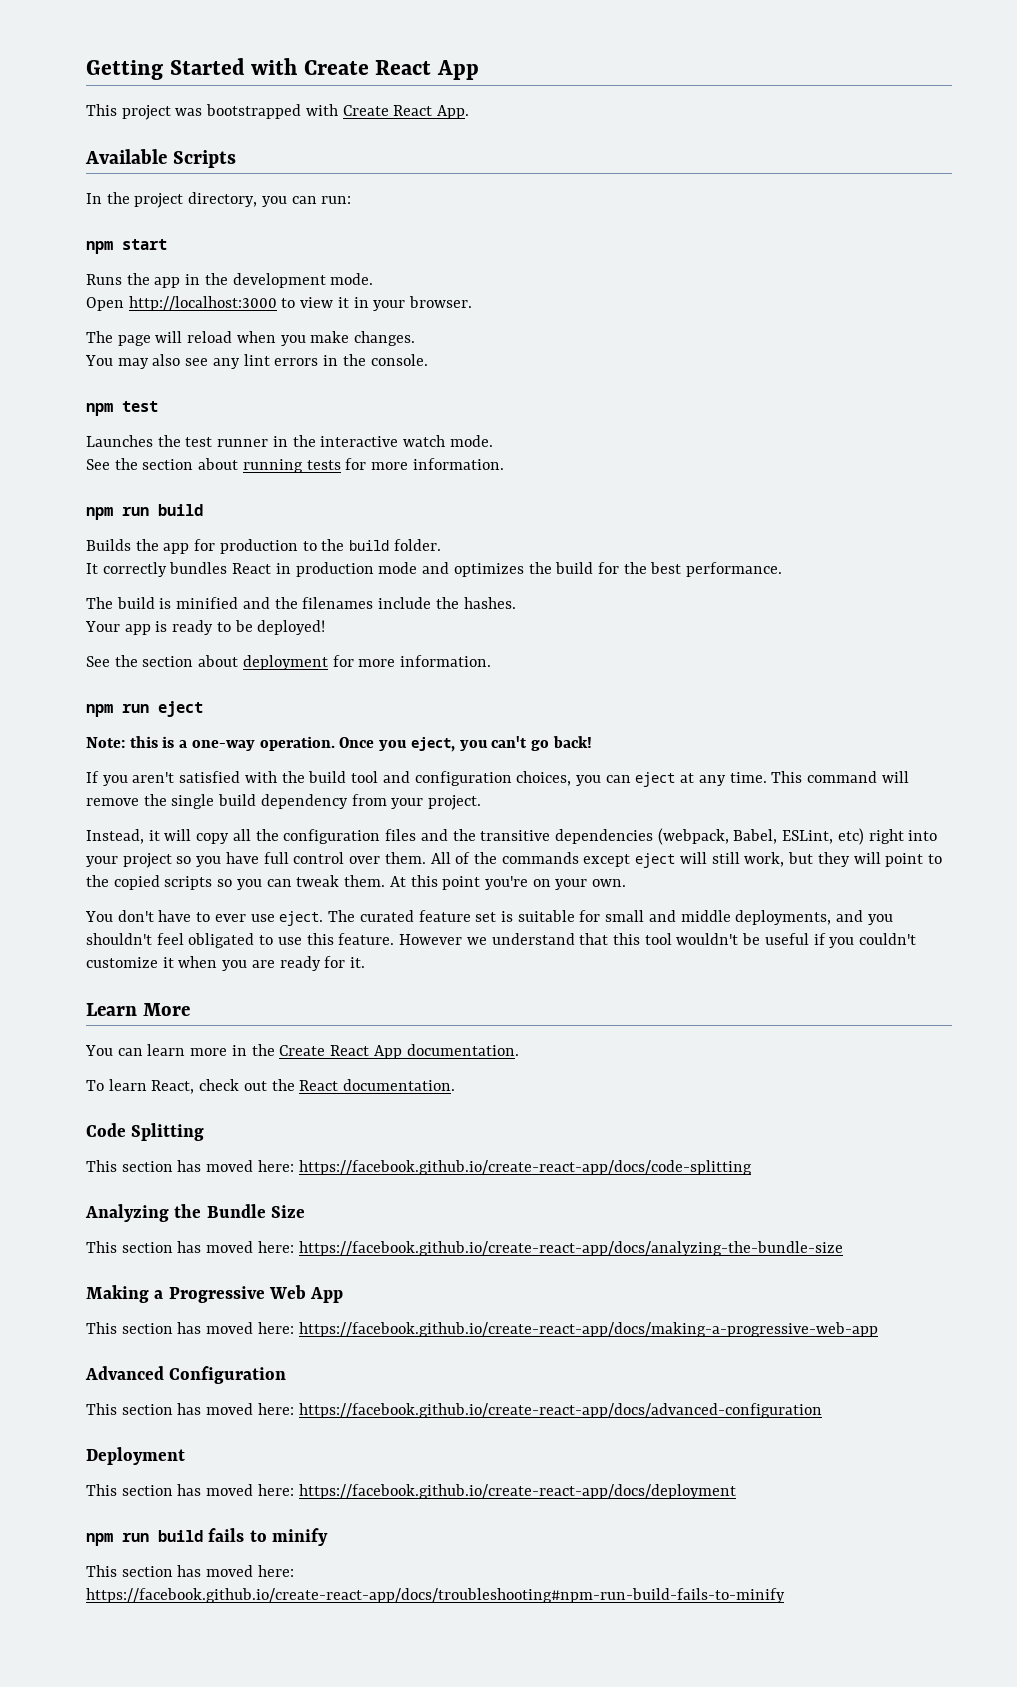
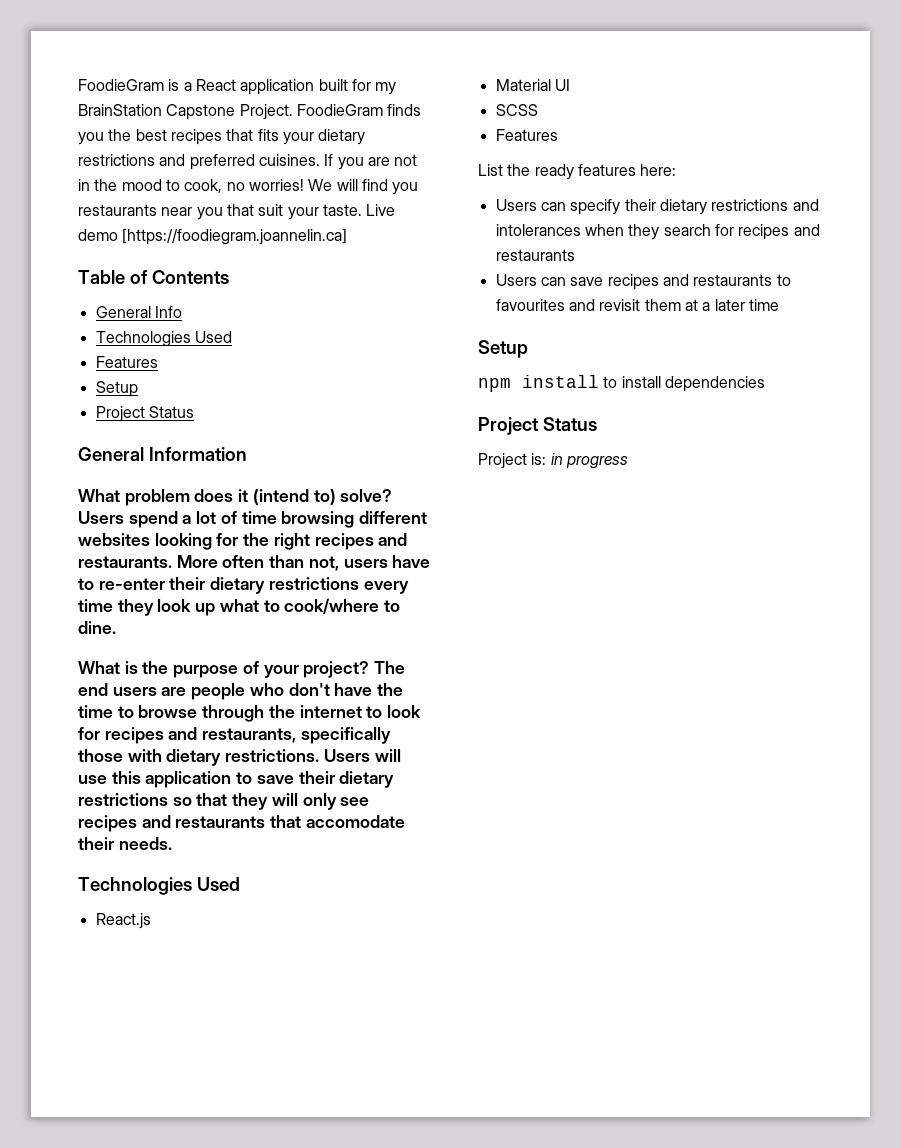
[86,58,480,80] [86,104,470,120] [85,149,236,168] [86,192,352,208] [86,239,167,254] [86,273,374,288] [86,296,473,311] [86,331,416,346] [85,354,428,369] [86,401,158,416] [86,435,493,447] [86,458,504,473] [86,504,203,520] [86,539,441,554] [86,562,783,577] [86,597,516,609] [85,620,326,635] [86,655,492,670] [86,701,203,717] [86,736,592,752] [86,771,909,787] [86,794,482,810] [86,828,938,845] [86,852,942,868] [86,875,627,890] [85,910,893,926] [86,933,917,948] [86,956,366,971] [86,1003,190,1016] [85,1044,519,1059] [86,1079,456,1094] [86,1123,205,1141] [86,1160,752,1175] [85,1204,305,1222] [86,1241,843,1256] [86,1285,344,1303] [86,1322,878,1337] [85,1366,287,1384] [86,1403,822,1418] [86,1447,185,1465] [86,1484,736,1499] [86,1528,328,1546] [86,1565,294,1577] [86,1588,785,1603] Getting Started with Create React App // This project was bootstrapped with Create React App. // Available Scripts // In the project directory, you can run: // npm start // Runs the app in the development mode. // Open http://localhost:3000 to view it in your browser. // The page will reload when you make changes. // You may also see any lint errors in the console. // npm test // Launches the test runner in the interactive watch mode. // See the section about running tests for more information. // npm run build // Builds the app for production to the build folder. // It correctly bundles React in production mode and optimizes the build for the best performance. // The build is minified and the filenames include the hashes. // Your app is ready to be deployed! // See the section about deployment for more information. // npm run eject // Note: this is a one-way operation. Once you eject, you can't go back! // If you aren't satisfied with the build tool and configuration choices, you can eject at any time. This command will remove the single build dependency from your project. // Instead, it will copy all the configuration files and the transitive dependencies (webpack, Babel, ESLint, etc) right into your project so you have full control over them. All of the commands except eject will still work, but they will point to the copied scripts so you can tweak them. At this point you're on your own. // You don't have to ever use eject. The curated feature set is suitable for small and middle deployments, and you shouldn't feel obligated to use this feature. However we understand that this tool wouldn't be useful if you couldn't customize it when you are ready for it. // Learn More // You can learn more in the Create React App documentation. // To learn React, check out the React documentation. // Code Splitting // This section has moved here: https://facebook.github.io/create-react-app/docs/code-splitting // Analyzing the Bundle Size // This section has moved here: https://facebook.github.io/create-react-app/docs/analyzing-the-bundle-size // Making a Progressive Web App // This section has moved here: https://facebook.github.io/create-react-app/docs/making-a-progressive-web-app // Advanced Configuration // This section has moved here: https://facebook.github.io/create-react-app/docs/advanced-configuration // Deployment // This section has moved here: https://facebook.github.io/create-react-app/docs/deployment // npm run build fails to minify // This section has moved here: https://facebook.github.io/create-react-app/docs/troubleshooting#npm-run-build-fails-to-minify -> [78,79,397,95] [78,104,422,120] [78,129,366,145] [78,154,418,170] [78,179,419,195] [78,204,396,220] [78,228,348,245] [78,270,229,284] [95,306,182,318] [95,331,232,347] [95,356,158,368] [95,381,138,397] [95,406,194,422] [78,447,247,461] [78,489,393,506] [78,511,428,528] [78,533,408,550] [78,555,431,571] [78,577,409,594] [78,598,401,616] [78,621,116,634] [78,661,406,678] [78,683,404,700] [78,705,422,722] [78,727,391,744] [78,749,401,766] [78,771,395,788] [78,793,370,810] [78,815,405,832] [78,837,172,850] [78,877,240,895] [95,913,151,929] [495,79,570,91] [495,104,538,116] [495,129,558,141] [478,164,677,180] [495,199,819,215] [495,224,820,240] [495,249,575,261] [495,274,791,290] [495,299,779,311] [478,340,528,358] [478,375,765,392] [478,417,597,435] [478,453,628,469] FoodieGram is a React application built for my BrainStation Capstone Project. FoodieGram finds you the best recipes that fits your dietary restrictions and preferred cuisines. If you are not in the mood to cook, no worries! We will find you restaurants near you that suit your taste. Live demo [https://foodiegram.joannelin.ca] // Table of Contents // General Info // Technologies Used // Features // Setup // Project Status // General Information // What problem does it (intend to) solve? Users spend a lot of time browsing different websites looking for the right recipes and restaurants. More often than not, users have to re-enter their dietary restrictions every time they look up what to cook/where to dine. // What is the purpose of your project? The end users are people who don't have the time to browse through the internet to look for recipes and restaurants, specifically those with dietary restrictions. Users will use this application to save their dietary restrictions so that they will only see recipes and restaurants that accomodate their needs. // Technologies Used // React.js // Material UI // SCSS // Features // List the ready features here: // Users can specify their dietary restrictions and intolerances when they search for recipes and restaurants // Users can save recipes and restaurants to favourites and revisit them at a later time // Setup // npm install to install dependencies // Project Status // Project is: in progress

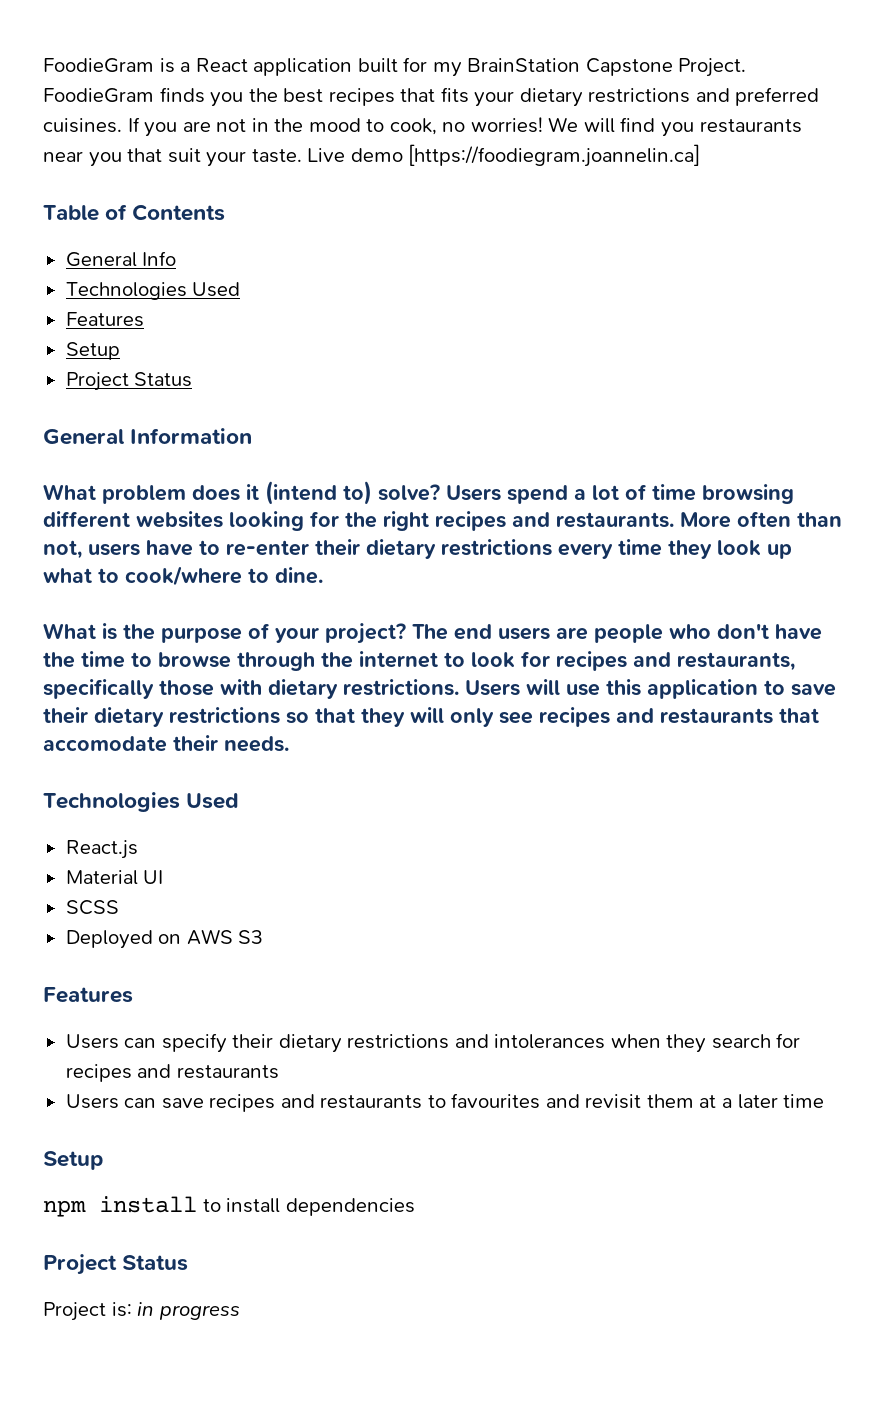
[495,129,558,141] [478,164,677,180] Features // List the ready features here: -> [65,929,264,949] [43,987,133,1003] Deployed on AWS S3 // Features

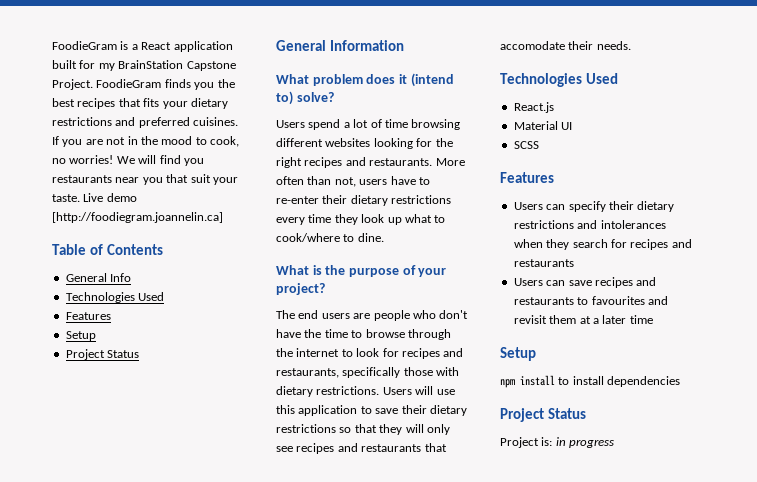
[408,144,701,167] [https://foodiegram.joannelin.ca] -> [52,212,223,223] [http://foodiegram.joannelin.ca]
(440, 492) none -> (334, 97) //
(406, 633) none -> (325, 289) //
[65,929,264,949] // Deployed on AWS S3 -> (539, 145) none

